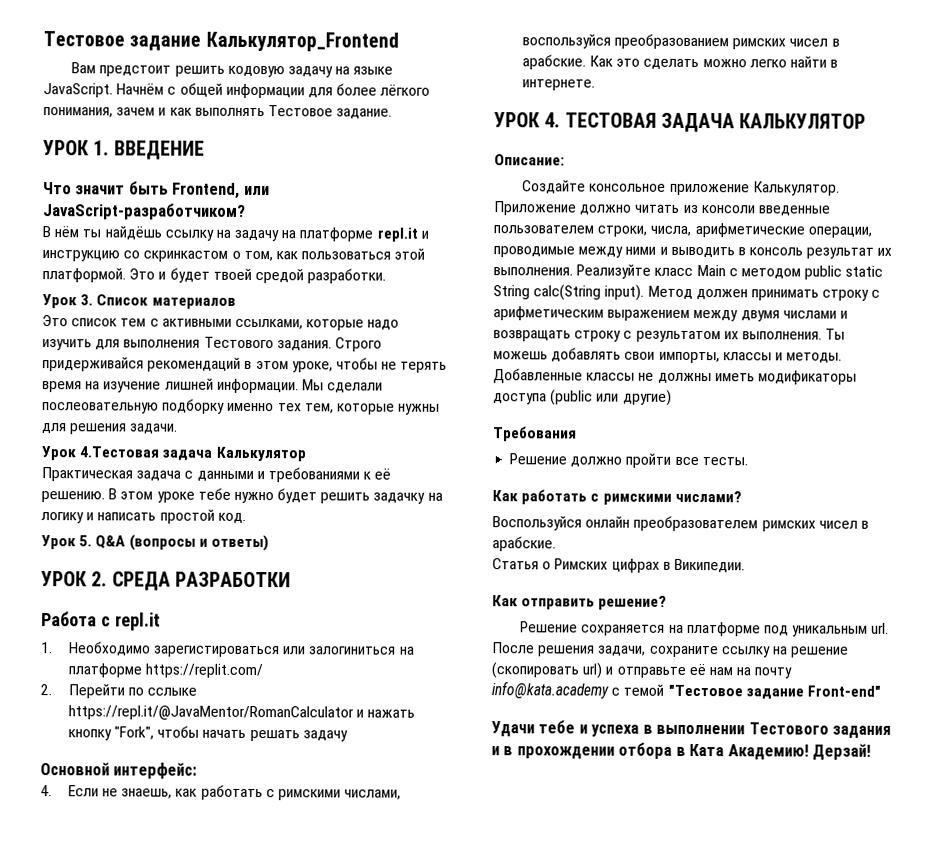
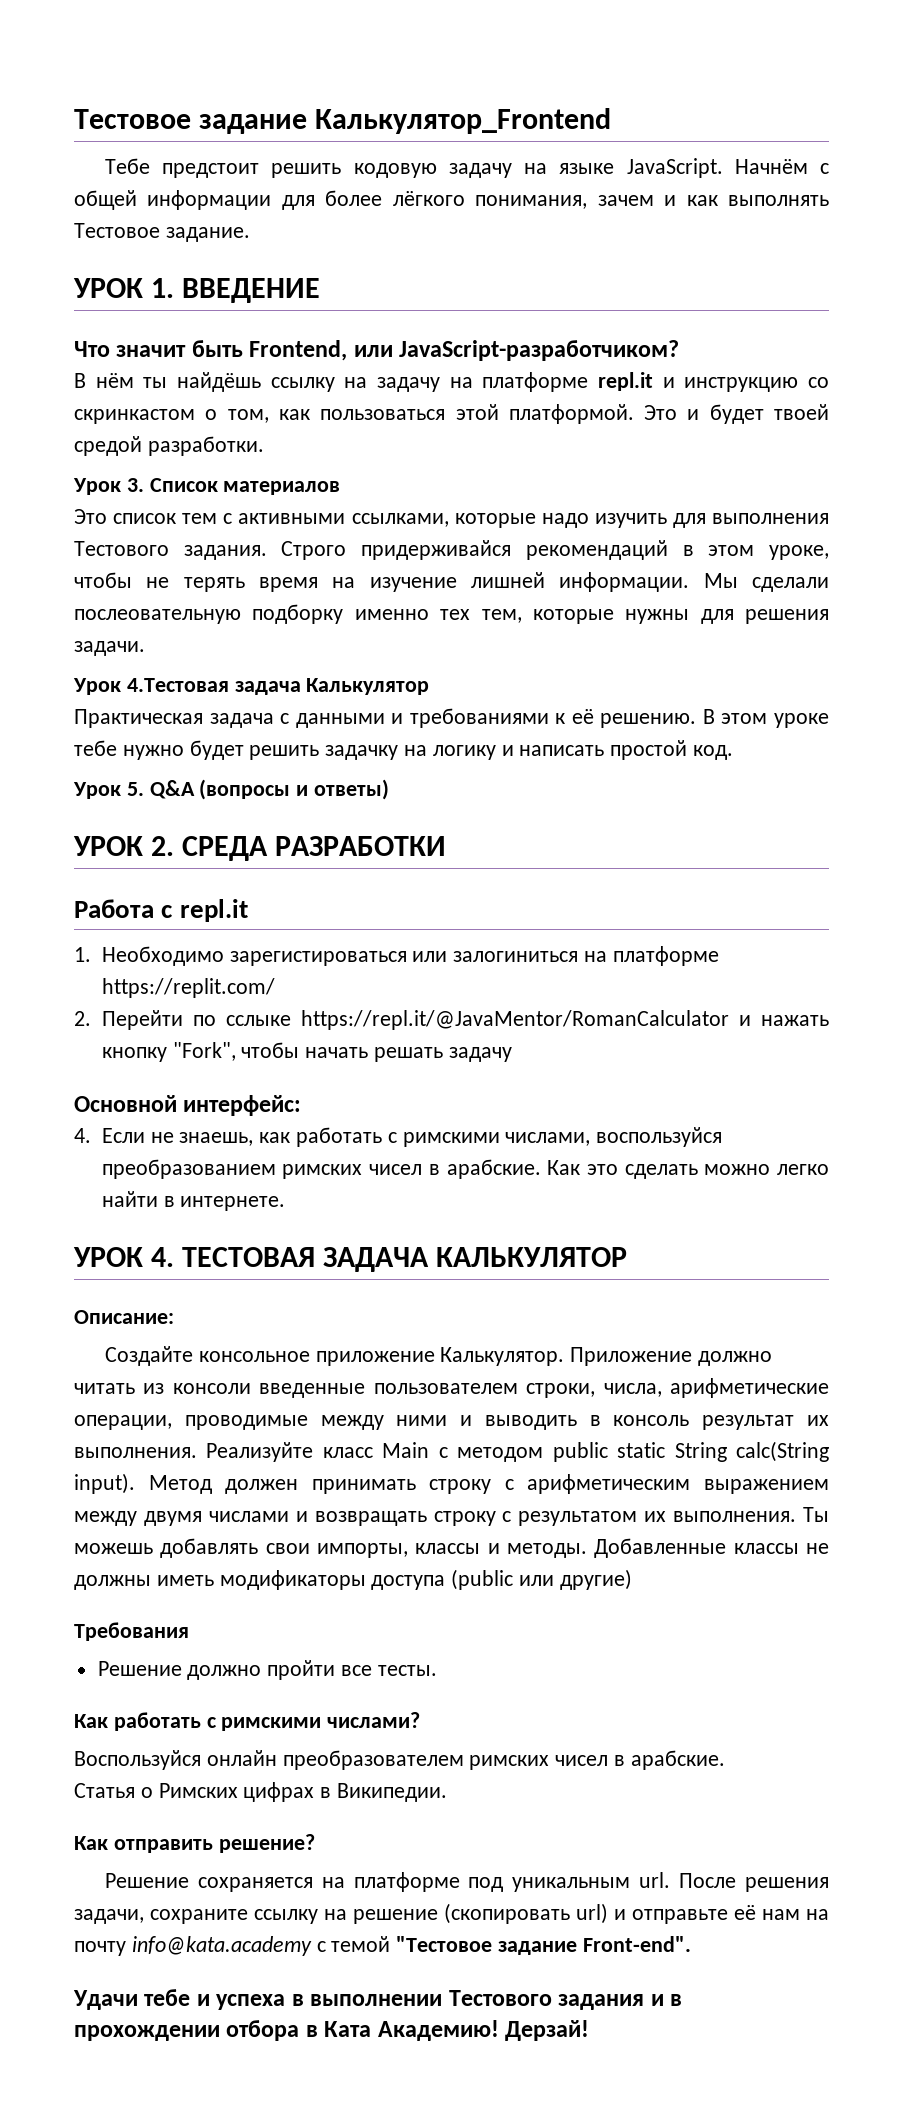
[71,62,97,74] Вам -> [104,158,150,174] Тебе
[806,685,881,697] Front-end" -> [582,1936,691,1952] Front-end".

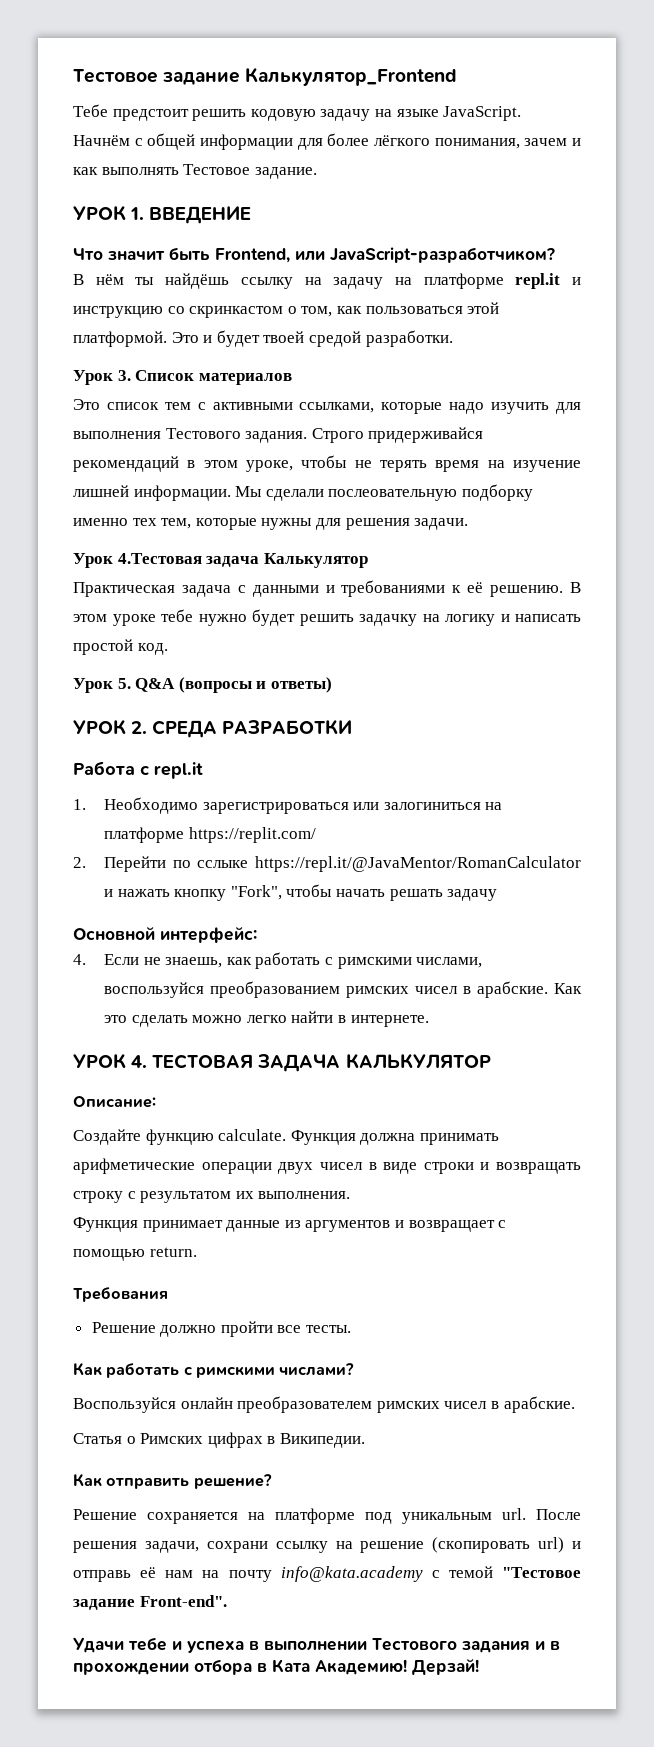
[229,951,407,966] зарегистироваться -> [202,802,349,814] зарегистрироваться
[198,1347,772,1366] [74,1378,829,1398] [74,1415,830,1430] [74,1441,830,1462] [74,1473,829,1494] [74,1511,289,1526] консольное приложение Калькулятор. Приложение должно читать из консоли введенные пользователем строки, числа, арифметические операции, проводимые между ними и выводить в консоль результат их выполнения. Реализуйте класс Main с методом public static String calc(String input). Метод должен принимать строку с арифметическим выражением между двумя числами -> [145,1129,499,1145] [73,1158,474,1174] функцию calculate. Функция должна принимать арифметические операции двух чисел в виде строки
[802,1507,829,1522] [74,1538,830,1558] [74,1569,632,1590] Ты можешь добавлять свои импорты, классы и методы. Добавленные классы не должны иметь модификаторы доступа (public или другие) -> [73,1217,507,1232] [73,1247,197,1261] // Функция принимает данные из аргументов и возвращает с помощью return.
[150,1909,248,1924] сохраните -> [206,1541,268,1553] сохрани
[632,1909,728,1924] отправьте -> [73,1570,131,1582] отправь

